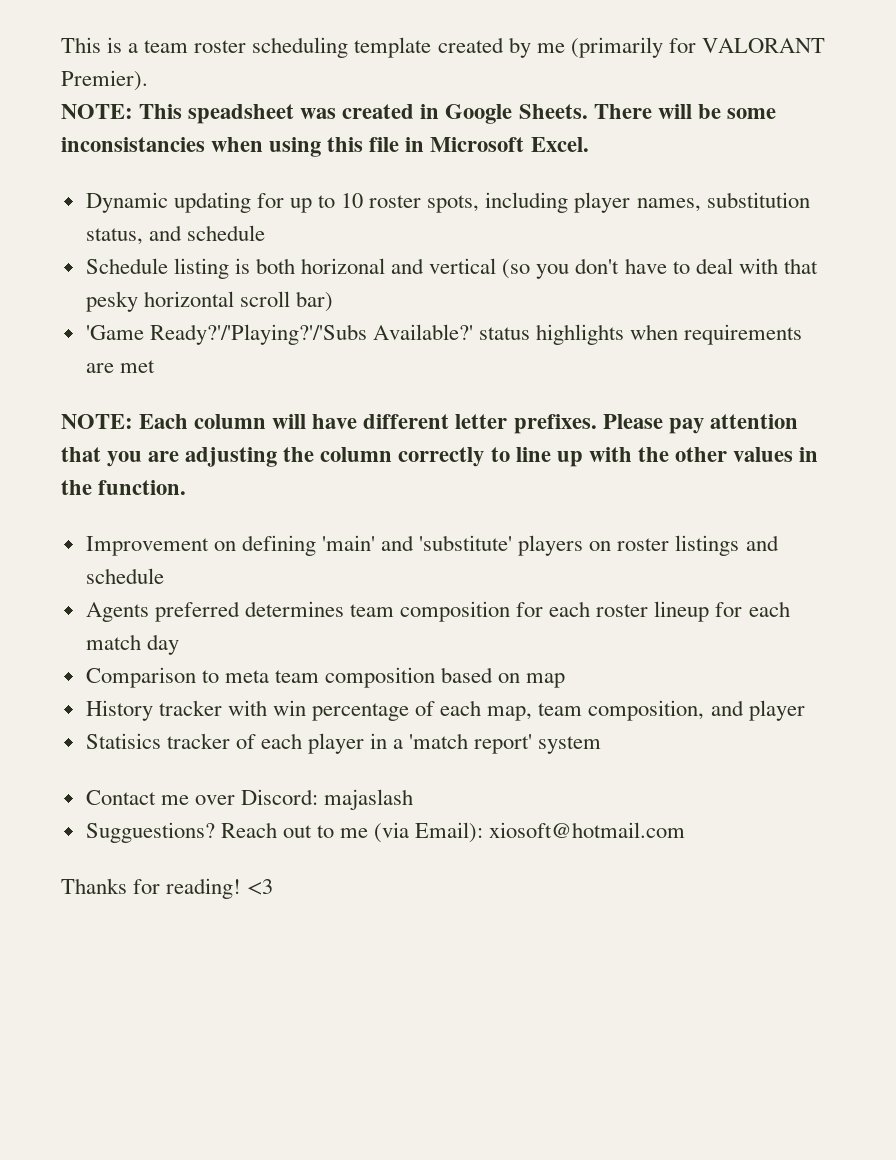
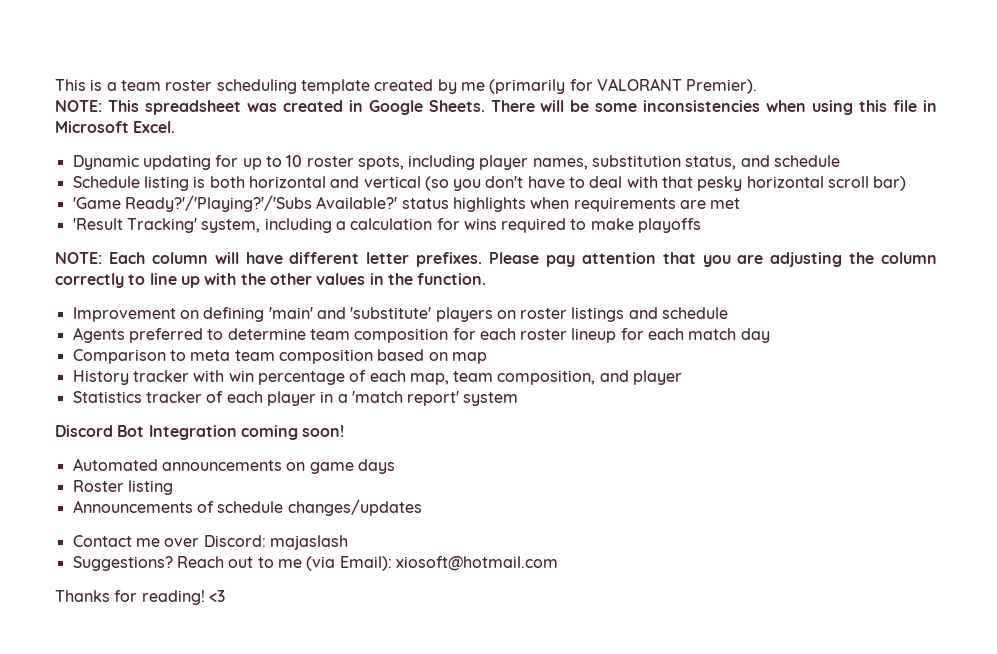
[188,104,295,124] speadsheet -> [144,100,241,115] spreadsheet
[61,137,205,152] inconsistancies -> [643,100,761,112] inconsistencies
[301,258,386,274] horizonal -> [248,176,326,188] horizontal
(155, 366) none -> [72,218,702,233] // 'Result Tracking' system, including a calculation for wins required to make playoffs
[244,601,344,617] determines -> [207,328,306,340] to determine
[85,733,161,749] Statisics -> [72,391,142,403] Statistics
(602, 745) none -> [55,425,345,440] [72,458,395,474] [72,480,173,495] [72,499,422,516] // Discord Bot Integration coming soon! // Automated announcements on game days // Roster listing // Announcements of schedule changes/updates
[85,822,215,843] Sugguestions? -> [72,556,173,571] Suggestions?

